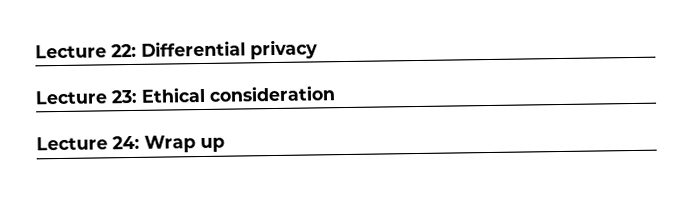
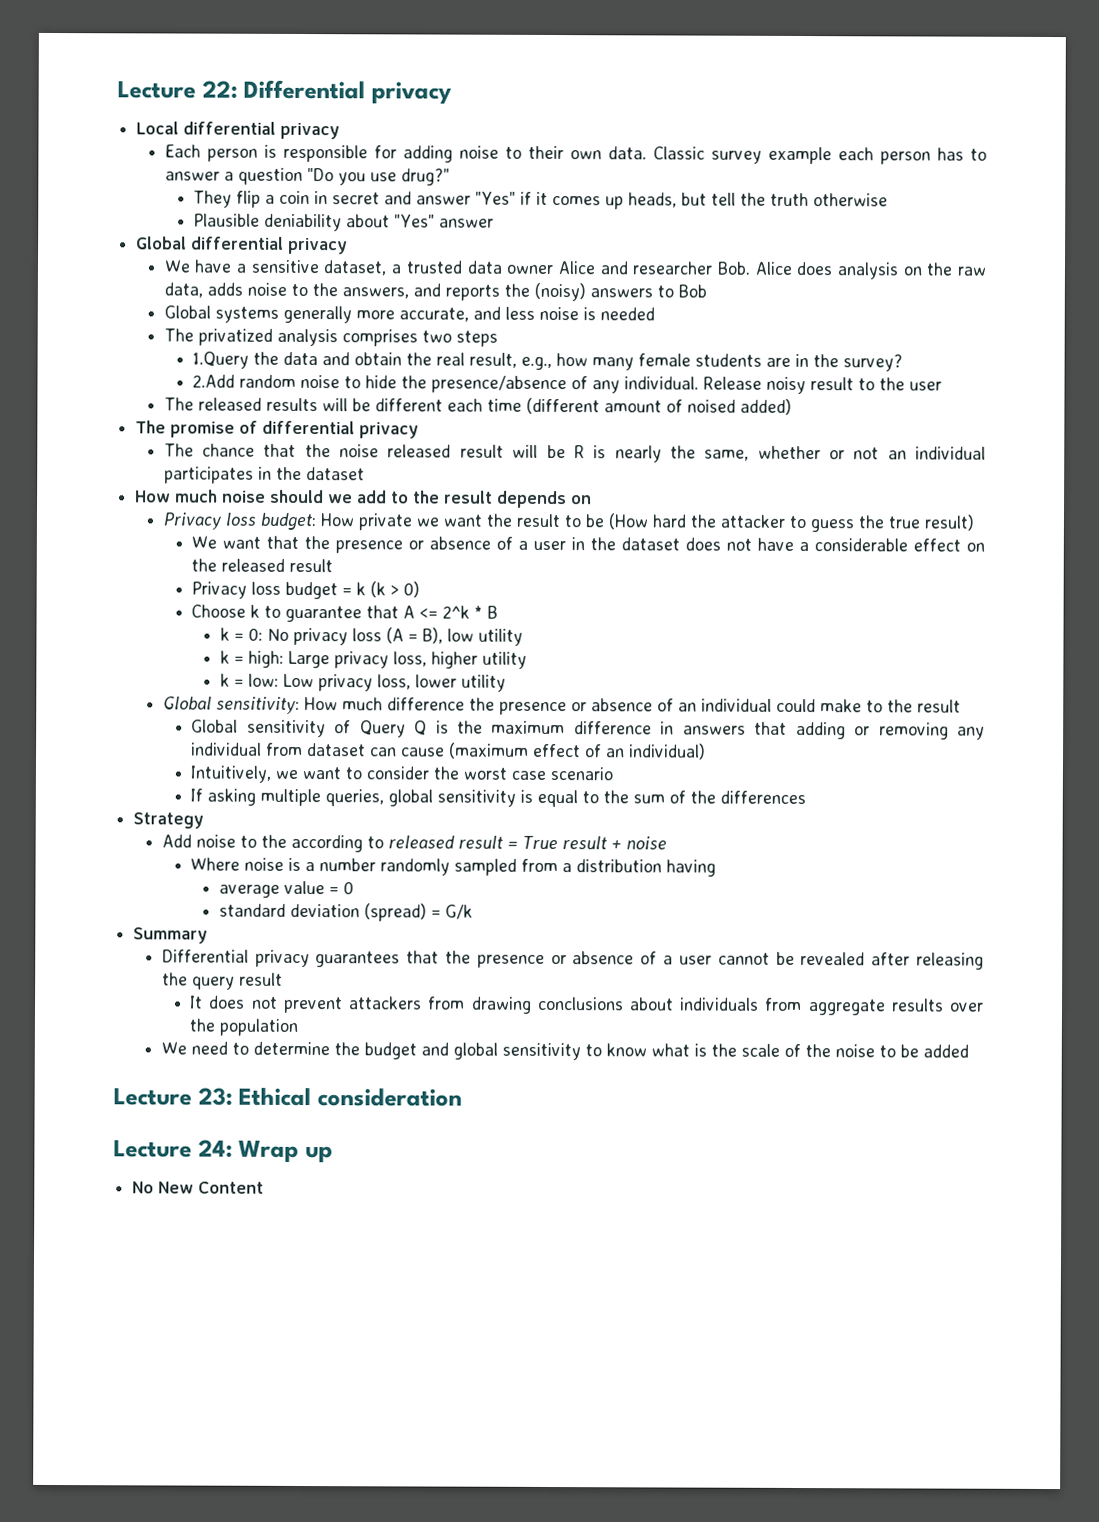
(318, 49) none -> [136,121,341,140] [164,144,988,165] [164,167,450,186] [193,190,889,210] [193,213,495,232] [136,236,349,255] [163,259,986,280] [163,282,707,302] [163,305,655,324] [163,328,498,347] [192,351,904,372] [192,374,943,395] [163,397,792,415] [135,420,420,439] [163,443,986,463] [163,466,365,484] [135,489,593,509] [162,512,974,533] [191,535,986,554] [191,558,334,573] [191,581,421,600] [191,604,499,623] [219,627,523,646] [219,650,527,669] [219,673,506,692] [162,696,961,716] [191,719,985,740] [191,742,707,760] [190,765,614,783] [190,788,807,808] [133,812,205,829] [161,834,667,853] [190,857,717,877] [218,880,354,898] [218,903,473,922] [133,927,209,944] [161,949,985,970] [161,972,283,990] [190,995,984,1016] [189,1018,299,1036] [160,1041,969,1061] // Local differential privacy // Each person is responsible for adding noise to their own data. Classic survey example each person has to answer a question "Do you use drug?" // They flip a coin in secret and answer "Yes" if it comes up heads, but tell the truth otherwise // Plausible deniability about "Yes" answer // Global differential privacy // We have a sensitive dataset, a trusted data owner Alice and researcher Bob. Alice does analysis on the raw data, adds noise to the answers, and reports the (noisy) answers to Bob // Global systems generally more accurate, and less noise is needed // The privatized analysis comprises two steps // 1.Query the data and obtain the real result, e.g., how many female students are in the survey? // 2.Add random noise to hide the presence/absence of any individual. Release noisy result to the user // The released results will be different each time (different amount of noised added) // The promise of differential privacy // The chance that the noise released result will be R is nearly the same, whether or not an individual participates in the dataset // How much noise should we add to the result depends on // Privacy loss budget: How private we want the result to be (How hard the attacker to guess the true result) // We want that the presence or absence of a user in the dataset does not have a considerable effect on the released result // Privacy loss budget = k (k > 0) // Choose k to guarantee that A <= 2^k * B // k = 0: No privacy loss (A = B), low utility // k = high: Large privacy loss, higher utility // k = low: Low privacy loss, lower utility // Global sensitivity: How much difference the presence or absence of an individual could make to the result // Global sensitivity of Query Q is the maximum difference in answers that adding or removing any individual from dataset can cause (maximum effect of an individual) // Intuitively, we want to consider the worst case scenario // If asking multiple queries, global sensitivity is equal to the sum of the differences // Strategy // Add noise to the according to released result = True result + noise // Where noise is a number randomly sampled from a distribution having // average value = 0 // standard deviation (spread) = G/k // Summary // Differential privacy guarantees that the presence or absence of a user cannot be revealed after releasing the query result // It does not prevent attackers from drawing conclusions about individuals from aggregate results over the population // We need to determine the budget and global sensitivity to know what is the scale of the noise to be added
(225, 145) none -> [132,1181,265,1194] // No New Content

